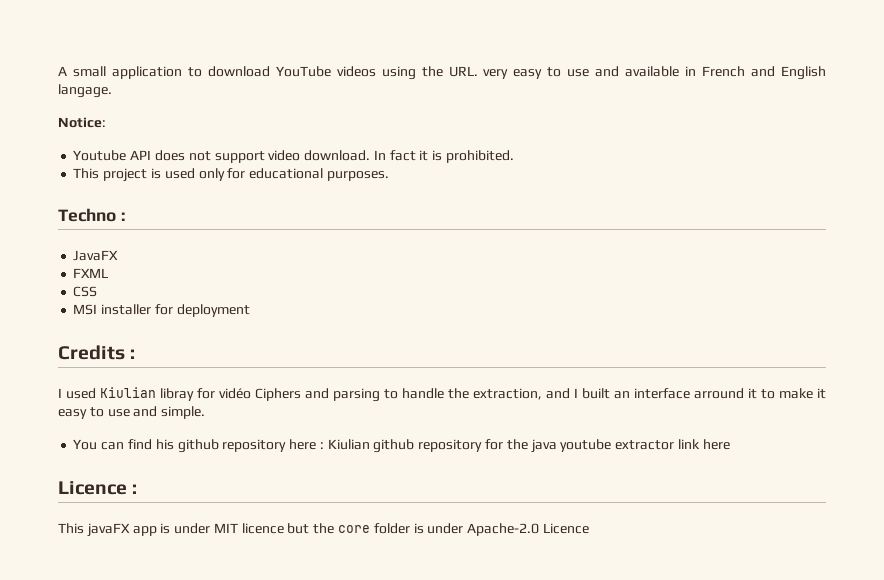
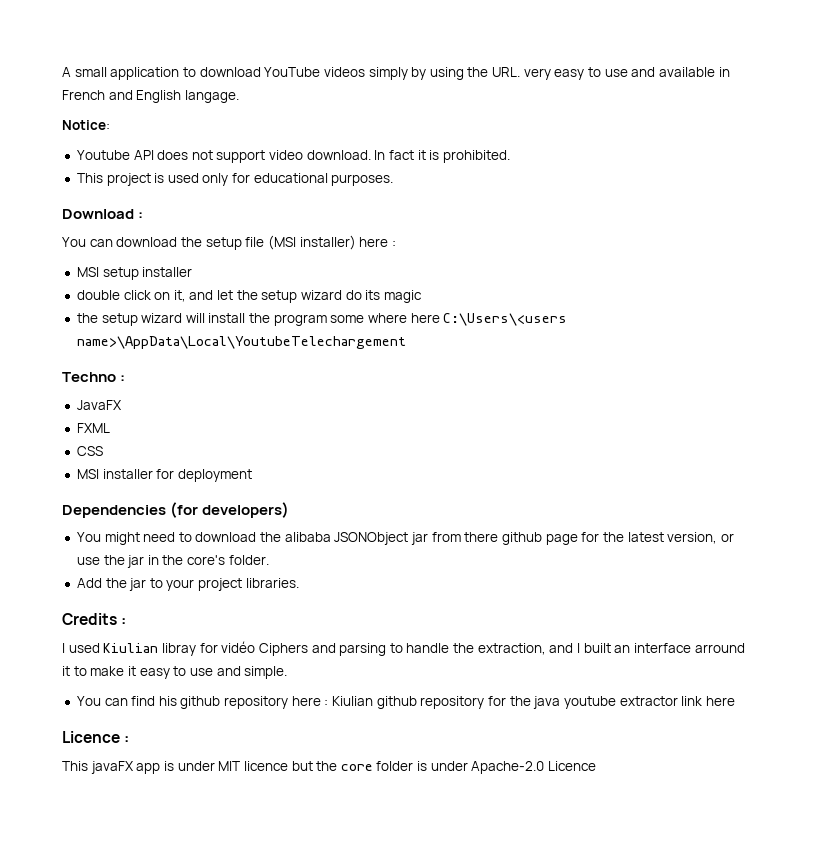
(376, 71) none -> [368,67,427,80] simply by
(389, 176) none -> [62,209,144,219] [62,235,396,250] [76,267,193,280] [76,290,422,303] [76,313,568,326] [76,336,406,349] // Download : // You can download the setup file (MSI installer) here : // MSI setup installer // double click on it, and let the setup wizard do its magic // the setup wizard will install the program some where here C:\Users\<users name>\AppData\Local\YoutubeTelechargement
(250, 310) none -> [62,502,290,518] [76,532,734,545] [76,555,269,568] [76,578,299,591] // Dependencies (for developers) // You might need to download the alibaba JSONObject jar from there github page for the latest version, or use the jar in the core's folder. // Add the jar to your project libraries.

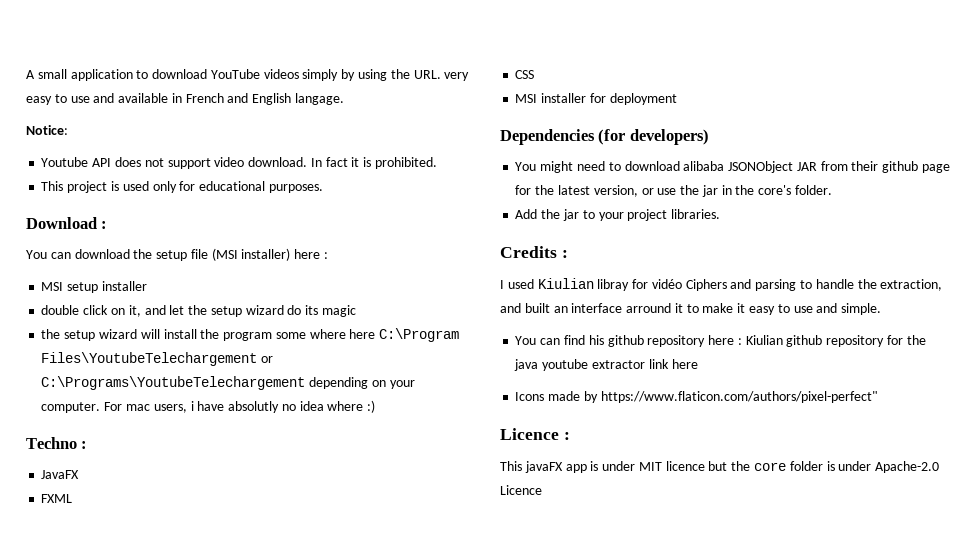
[443,313,568,326] [76,336,406,349] C:\Users\<users name>\AppData\Local\YoutubeTelechargement -> [379,328,460,342] [41,352,274,366] [41,376,415,390] [41,400,376,413] C:\Program Files\YoutubeTelechargement or C:\Programs\YoutubeTelechargement depending on your computer. For mac users, i have absolutly no idea where :)
[260,532,282,542] the -> (680, 166) none
[411,532,499,545] jar from there -> [796,161,879,171] JAR from their
[577,643,581,653] I -> (521, 308) none
(735, 701) none -> [515,391,878,403] // Icons made by https://www.flaticon.com/authors/pixel-perfect"

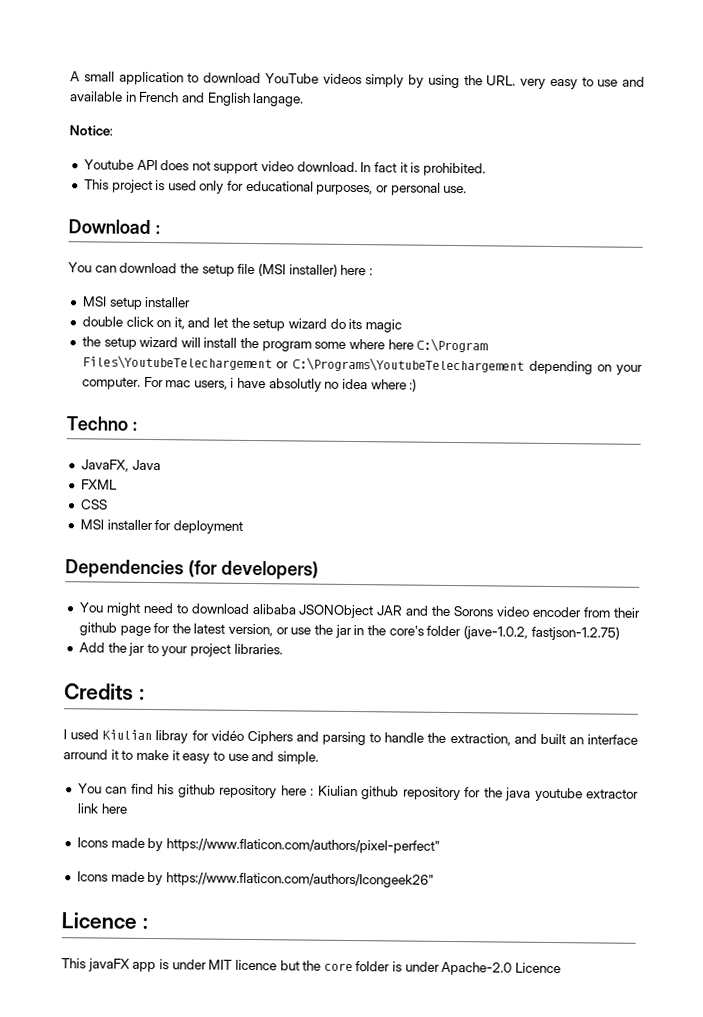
[268,184,323,193] purposes. -> [316,182,468,196] purposes, or personal use.
[41,470,80,479] JavaFX -> [80,459,161,472] JavaFX, Java
(817, 166) none -> [405,605,583,618] and the Sorons video encoder
[794,185,832,195] folder. -> [426,625,620,641] folder (jave-1.0.2, fastjson-1.2.75)
(878, 397) none -> [76,871,434,888] // Icons made by https://www.flaticon.com/authors/Icongeek26"

